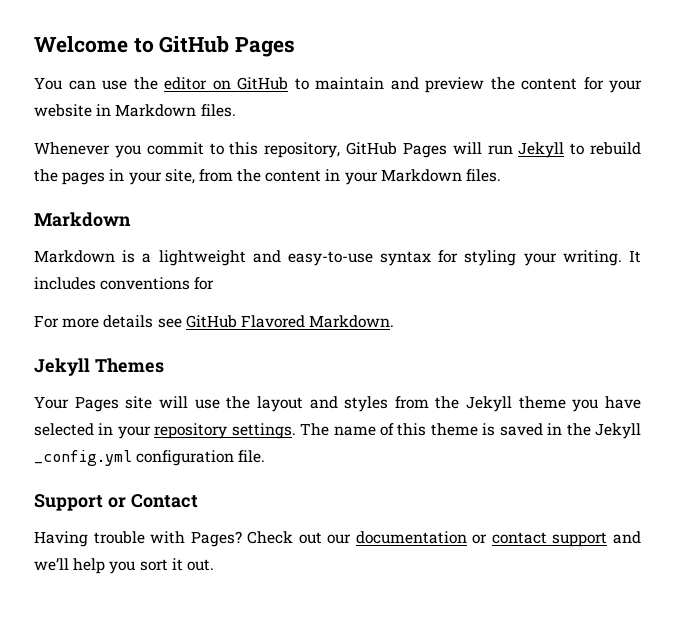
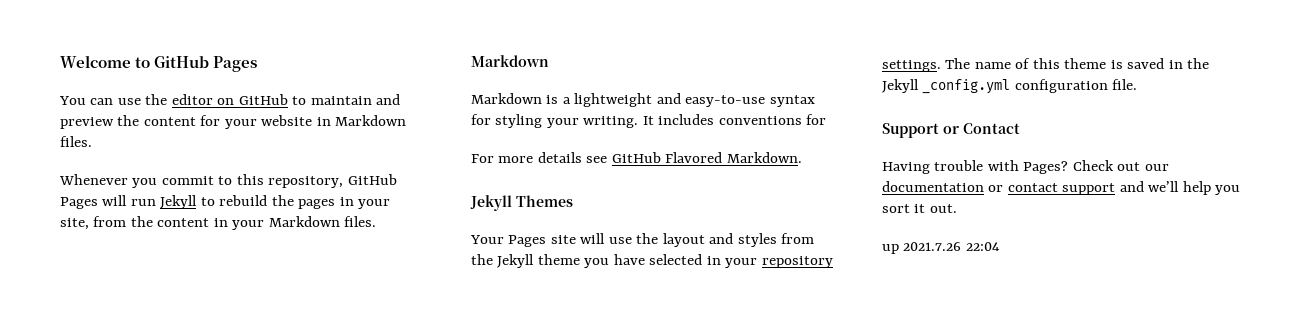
(214, 565) none -> [882,242,1000,254] // up 2021.7.26 22:04

